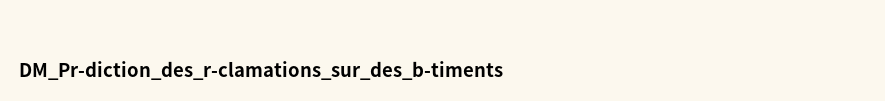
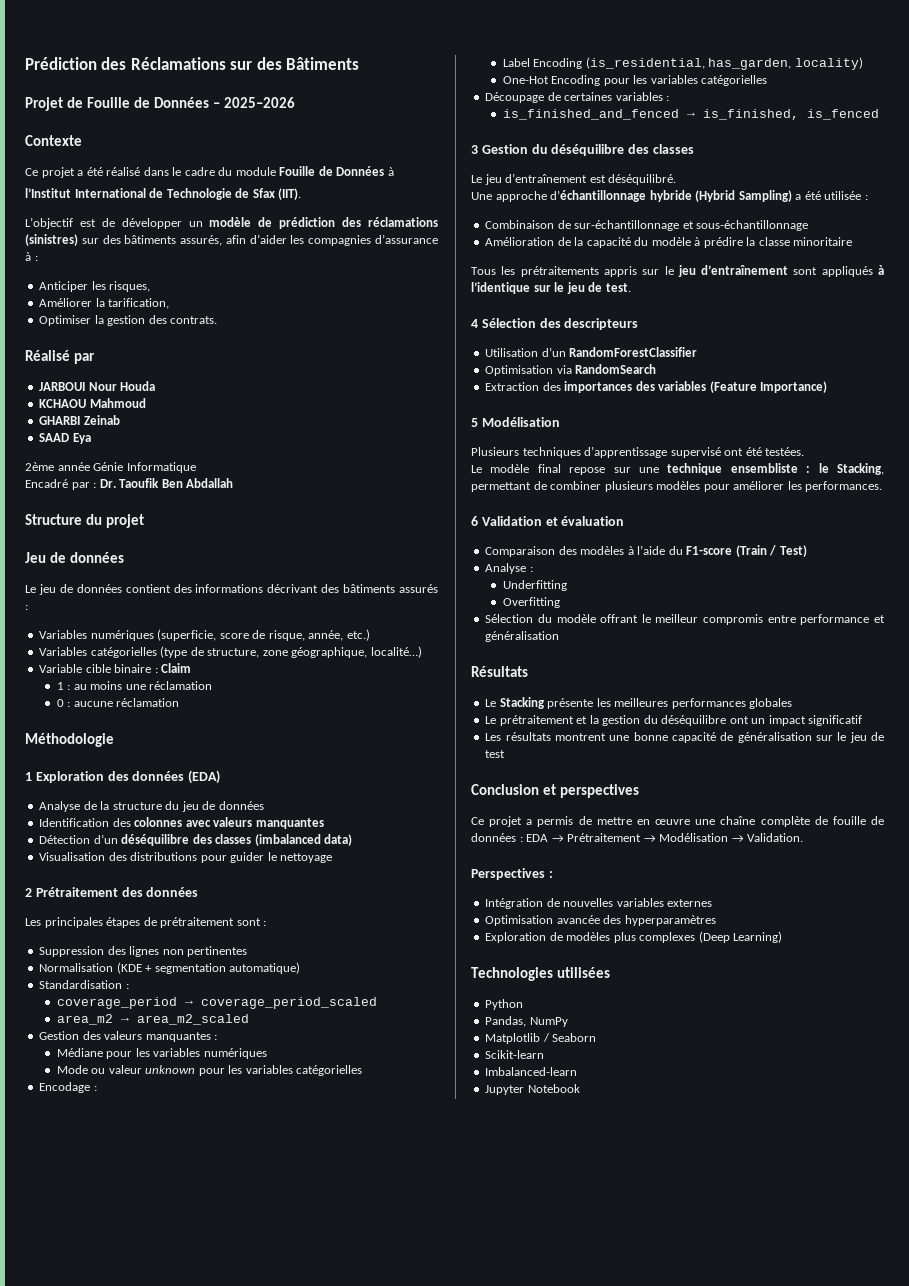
[19,61,503,80] DM_Pr-diction_des_r-clamations_sur_des_b-timents -> [25,57,360,70] [25,97,296,111] [25,135,82,146] [25,166,394,178] [25,188,302,200] [25,217,438,229] [25,234,438,246] [25,252,38,261] [39,281,151,292] [39,298,170,309] [39,315,218,326] [25,350,96,364] [39,381,156,391] [39,398,146,408] [39,415,120,425] [39,433,91,444] [25,462,196,473] [25,478,234,490] [25,514,145,528] [25,552,125,563] [25,584,438,595] [25,605,28,610] [39,629,370,641] [39,646,422,658] [39,663,192,673] [56,681,213,690] [56,698,180,707] [25,733,114,747] [25,770,221,784] [39,801,264,812] [39,817,324,829] [39,834,353,846] [39,852,333,863] [25,887,199,897] [25,917,267,928] [39,946,248,957] [39,962,301,974] [39,980,129,989] [56,997,377,1009] [56,1014,249,1025] [39,1031,218,1042] [56,1048,267,1059] [56,1065,363,1076] [39,1082,97,1093] [502,57,863,70] [502,75,768,86] [485,92,670,103] [502,109,879,120] [471,144,694,156] [471,173,677,185] [471,190,868,202] [485,220,809,231] [485,237,853,248] [471,265,884,277] [471,282,631,294] [471,318,639,330] [485,347,698,357] [485,364,657,376] [485,381,828,393] [471,417,560,427] [471,446,805,458] [471,463,884,475] [471,481,883,492] [471,516,625,526] [485,545,807,557] [485,563,533,574] [502,580,567,591] [502,597,560,608] [485,614,885,625] [485,631,560,642] [471,666,528,677] [485,697,793,709] [485,715,863,726] [485,732,884,743] [485,750,506,758] [471,784,640,798] [471,816,884,827] [471,833,804,842] [471,868,553,880] [485,898,713,909] [485,915,716,926] [485,931,783,943] [471,967,611,981] [485,999,524,1010] [485,1016,568,1027] [485,1033,597,1044] [485,1050,545,1059] [485,1067,578,1076] [485,1084,580,1095] Prédiction des Réclamations sur des Bâtiments // Projet de Fouille de Données – 2025–2026 // Contexte // Ce projet a été réalisé dans le cadre du module Fouille de Données à // l’Institut International de Technologie de Sfax (IIT). // L’objectif est de développer un modèle de prédiction des réclamations (sinistres) sur des bâtiments assurés, afin d’aider les compagnies d’assurance à : // Anticiper les risques, // Améliorer la tarification, // Optimiser la gestion des contrats. // Réalisé par // JARBOUI Nour Houda // KCHAOU Mahmoud // GHARBI Zeinab // SAAD Eya // 2ème année Génie Informatique // Encadré par : Dr. Taoufik Ben Abdallah // Structure du projet // Jeu de données // Le jeu de données contient des informations décrivant des bâtiments assurés : // Variables numériques (superficie, score de risque, année, etc.) // Variables catégorielles (type de structure, zone géographique, localité…) // Variable cible binaire : Claim // 1 : au moins une réclamation // 0 : aucune réclamation // Méthodologie // 1 Exploration des données (EDA) // Analyse de la structure du jeu de données // Identification des colonnes avec valeurs manquantes // Détection d’un déséquilibre des classes (imbalanced data) // Visualisation des distributions pour guider le nettoyage // 2 Prétraitement des données // Les principales étapes de prétraitement sont : // Suppression des lignes non pertinentes // Normalisation (KDE + segmentation automatique) // Standardisation : // coverage_period → coverage_period_scaled // area_m2 → area_m2_scaled // Gestion des valeurs manquantes : // Médiane pour les variables numériques // Mode ou valeur unknown pour les variables catégorielles // Encodage : // Label Encoding (is_residential, has_garden, locality) // One-Hot Encoding pour les variables catégorielles // Découpage de certaines variables : // is_finished_and_fenced → is_finished, is_fenced // 3 Gestion du déséquilibre des classes // Le jeu d’entraînement est déséquilibré. // Une approche d’échantillonnage hybride (Hybrid Sampling) a été utilisée : // Combinaison de sur-échantillonnage et sous-échantillonnage // Amélioration de la capacité du modèle à prédire la classe minoritaire // Tous les prétraitements appris sur le jeu d’entraînement sont appliqués à l’identique sur le jeu de test. // 4 Sélection des descripteurs // Utilisation d’un RandomForestClassifier // Optimisation via RandomSearch // Extraction des importances des variables (Feature Importance) // 5 Modélisation // Plusieurs techniques d’apprentissage supervisé ont été testées. // Le modèle final repose sur une technique ensembliste : le Stacking, permettant de combiner plusieurs modèles pour améliorer les performances. // 6 Validation et évaluation // Comparaison des modèles à l’aide du F1-score (Train / Test) // Analyse : // Underfitting // Overfitting // Sélection du modèle offrant le meilleur compromis entre performance et généralisation // Résultats // Le Stacking présente les meilleures performances globales // Le prétraitement et la gestion du déséquilibre ont un impact significatif // Les résultats montrent une bonne capacité de généralisation sur le jeu de test // Conclusion et perspectives // Ce projet a permis de mettre en œuvre une chaîne complète de fouille de données : EDA → Prétraitement → Modélisation → Validation. // Perspectives : // Intégration de nouvelles variables externes // Optimisation avancée des hyperparamètres // Exploration de modèles plus complexes (Deep Learning) // Technologies utilisées // Python // Pandas, NumPy // Matplotlib / Seaborn // Scikit-learn // Imbalanced-learn // Jupyter Notebook

